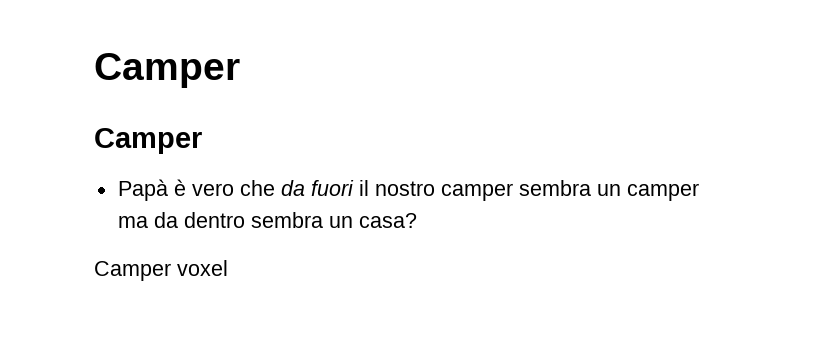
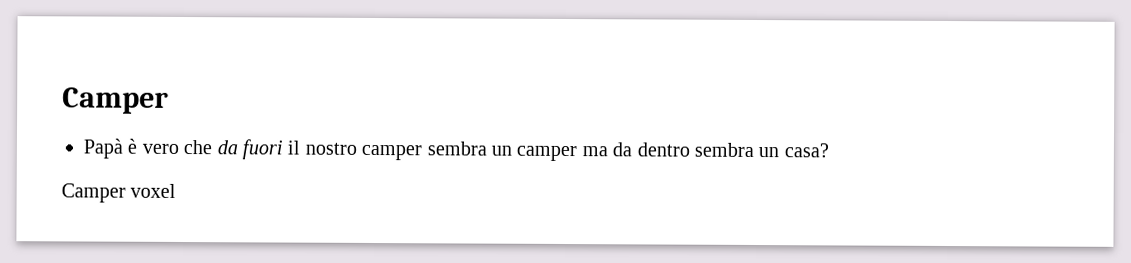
[94,53,240,88] [94,128,202,154] Camper // Camper -> [62,87,169,114] Camper

